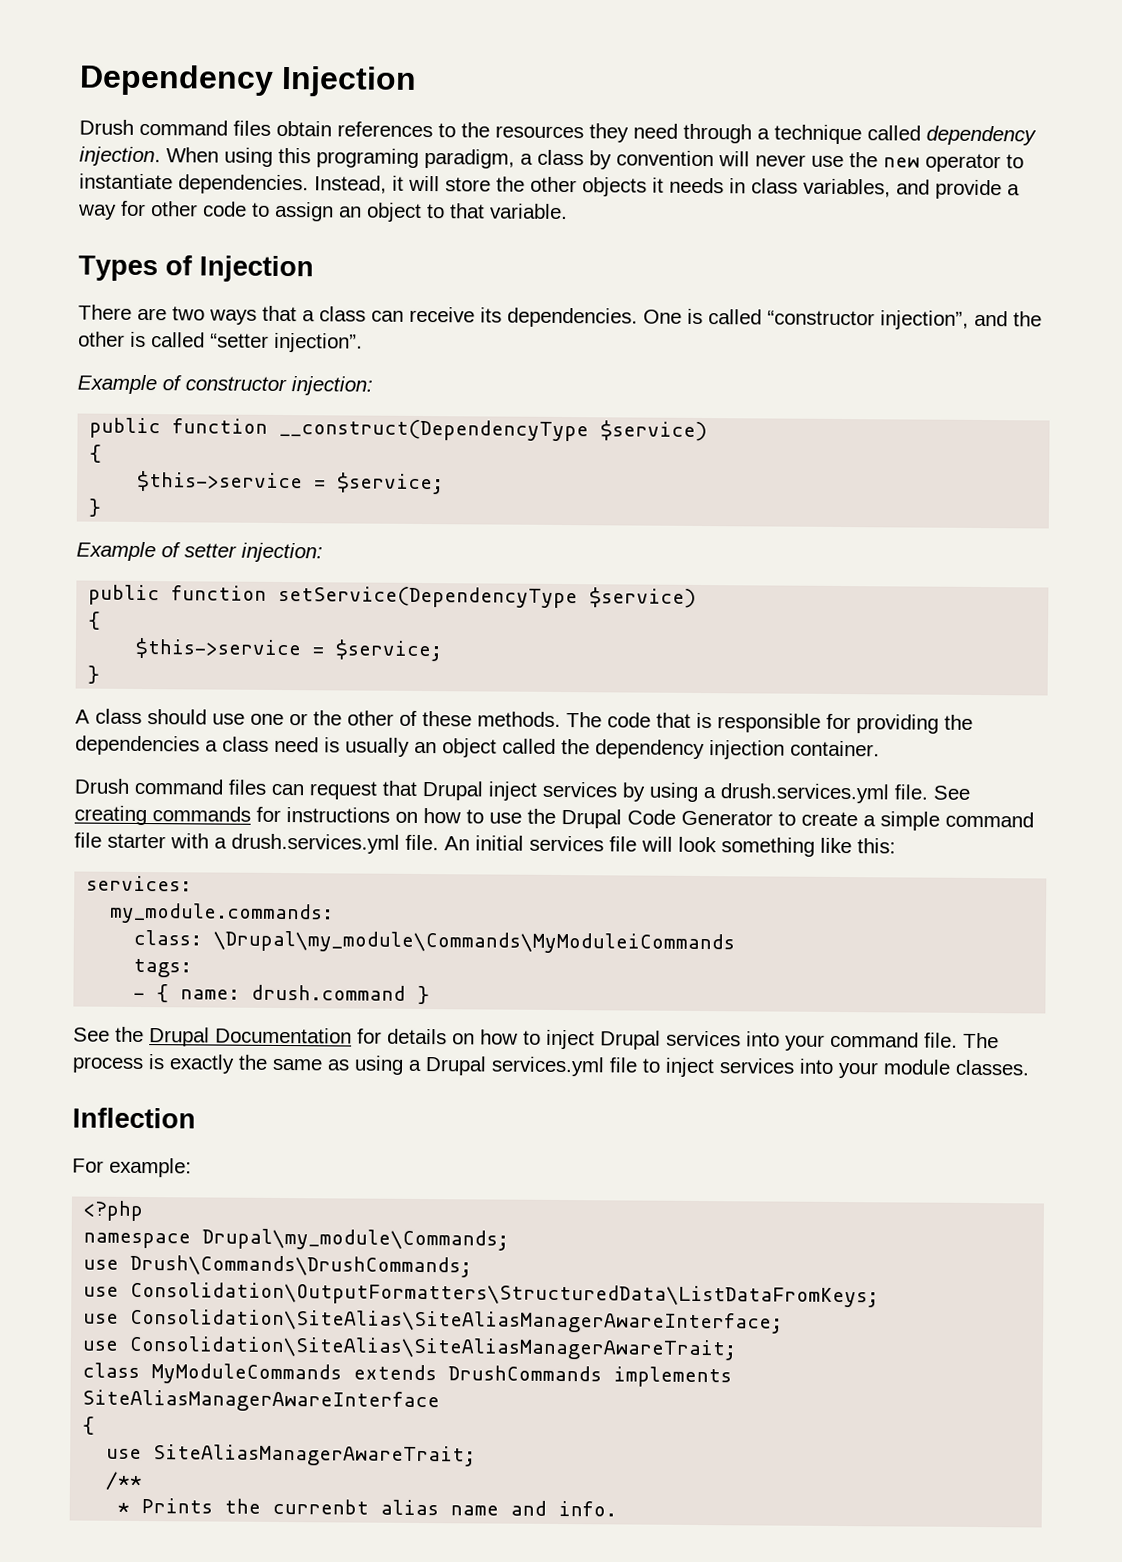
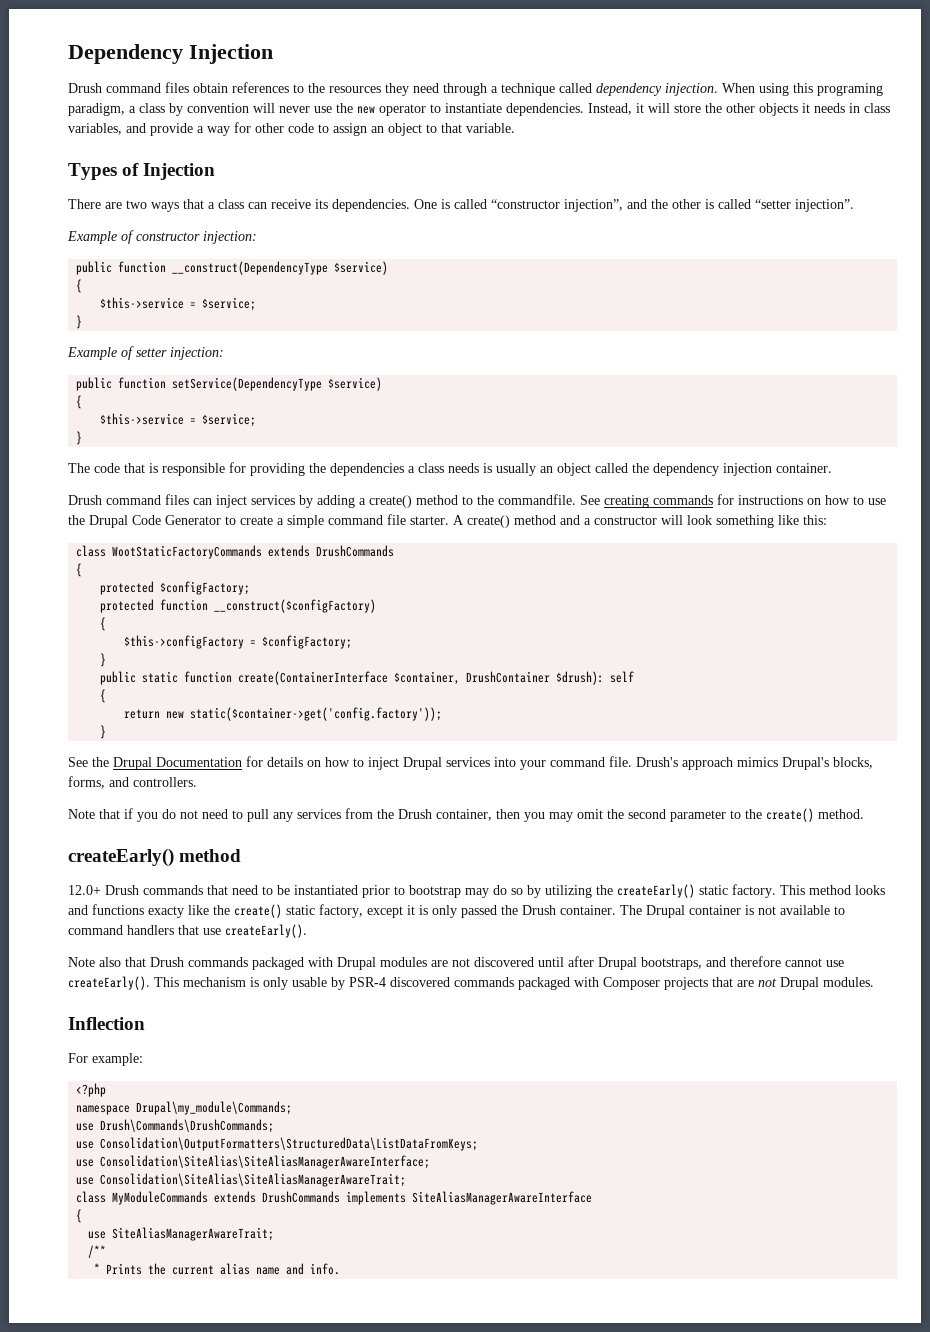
[75,708,561,727] A class should use one or the other of these methods. -> (83, 438) none
[274,736,319,753] need -> [448,463,479,473] needs
[309,780,928,804] request that Drupal inject services by using a drush.services.yml file. -> [216,494,576,508] inject services by adding a create() method to the commandfile.
[107,833,637,854] starter with a drush.services.yml file. An initial services file -> [410,515,657,528] starter. A create() method and a constructor
[86,875,193,892] [109,902,335,925] [133,929,736,955] [133,958,193,978] [133,984,407,1003] services: // my_module.commands: // class: \Drupal\my_module\Commands\MyModuleiCommands // tags: // - { name: drush.command -> [76,545,395,559] [76,563,83,577] [100,581,251,595] [100,599,377,613] [100,617,107,631] [124,635,353,649] [100,653,107,667] [100,671,635,685] [100,689,107,703] [124,707,443,721] class WootStaticFactoryCommands extends DrushCommands // { // protected $configFactory; // protected function __construct($configFactory) // { // $this->configFactory = $configFactory; // } // public static function create(ContainerInterface $container, DrushContainer $drush): self // { // return new static($container->get('config.factory')); //
[963,1032,999,1049] [72,1054,1030,1079] The process is exactly the same as using a Drupal services.yml file to inject services into your module classes. -> [636,757,873,770] [68,776,197,789] [68,808,864,822] [68,848,242,867] [68,884,885,898] [68,904,845,918] [68,924,307,938] [68,956,844,970] [68,976,874,990] Drush's approach mimics Drupal's blocks, forms, and controllers. // Note that if you do not need to pull any services from the Drush container, then you may omit the second parameter to the create() method. // createEarly() method // 12.0+ Drush commands that need to be instantiated prior to bootstrap may do so by utilizing the createEarly() static factory. This method looks and functions exacty like the create() static factory, except it is only passed the Drush container. The Drupal container is not available to command handlers that use createEarly(). // Note also that Drush commands packaged with Drupal modules are not discovered until after Drupal bootstraps, and therefore cannot use createEarly(). This mechanism is only usable by PSR-4 discovered commands packaged with Composer projects that are not Drupal modules.
[272,1498,370,1515] currenbt -> [172,1265,215,1275] current

